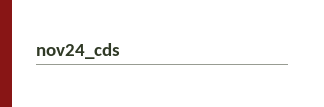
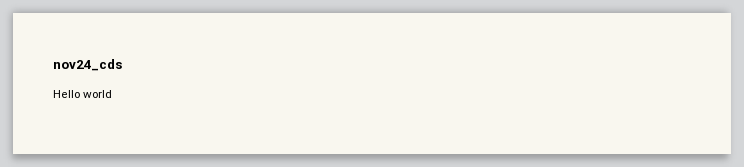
(120, 51) none -> [53,90,113,98] // Hello world

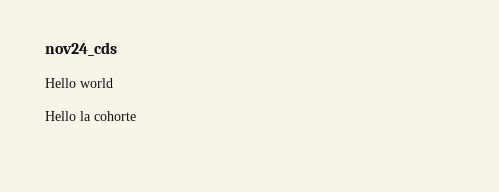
(113, 94) none -> [45,111,136,121] // Hello la cohorte

